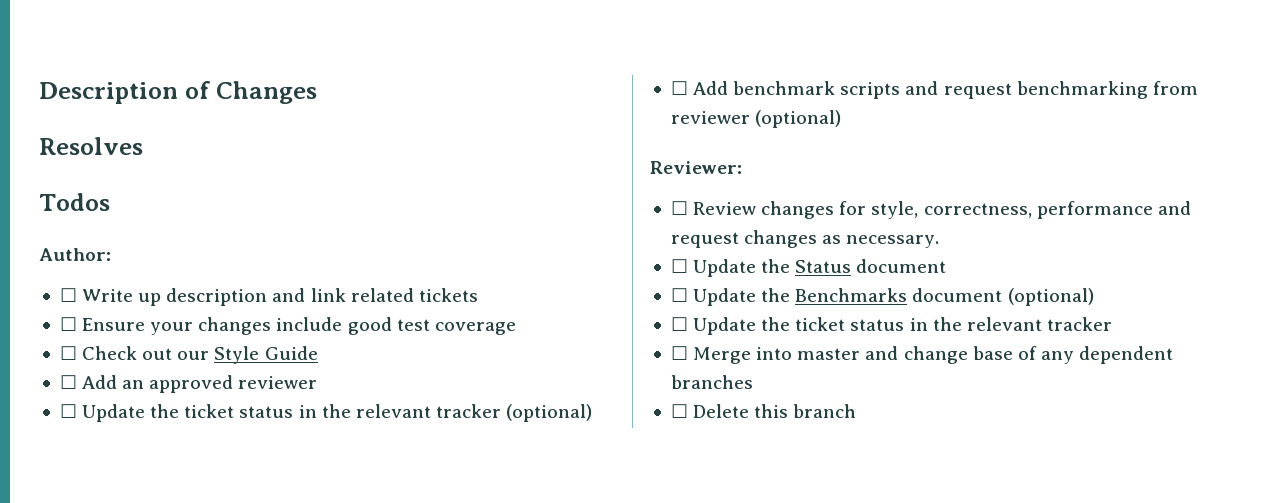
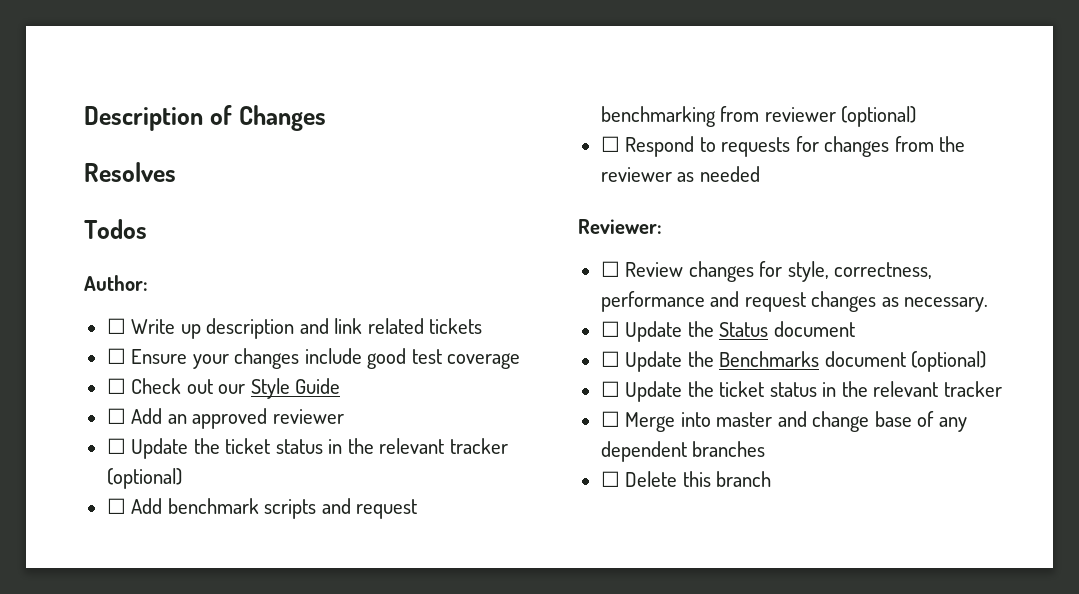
(842, 119) none -> [600,136,966,157] [600,166,760,182] // ☐ Respond to requests for changes from the reviewer as needed

